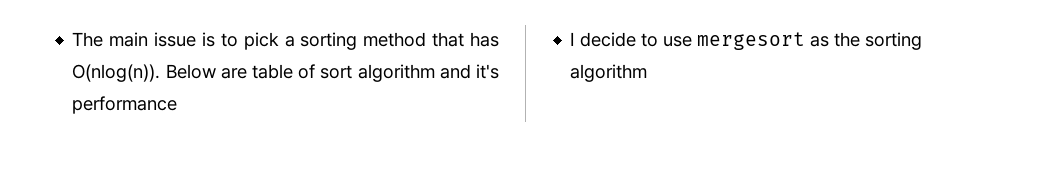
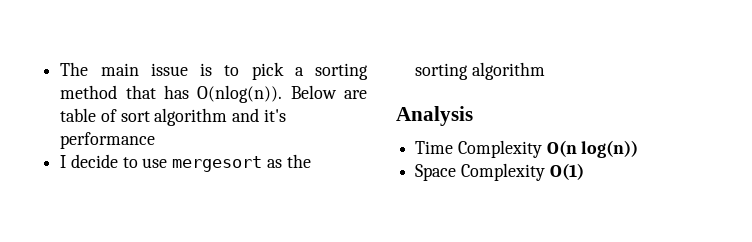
(648, 73) none -> [396,106,473,126] [415,140,639,158] [415,163,584,181] // Analysis // Time Complexity O(n log(n)) // Space Complexity O(1)

